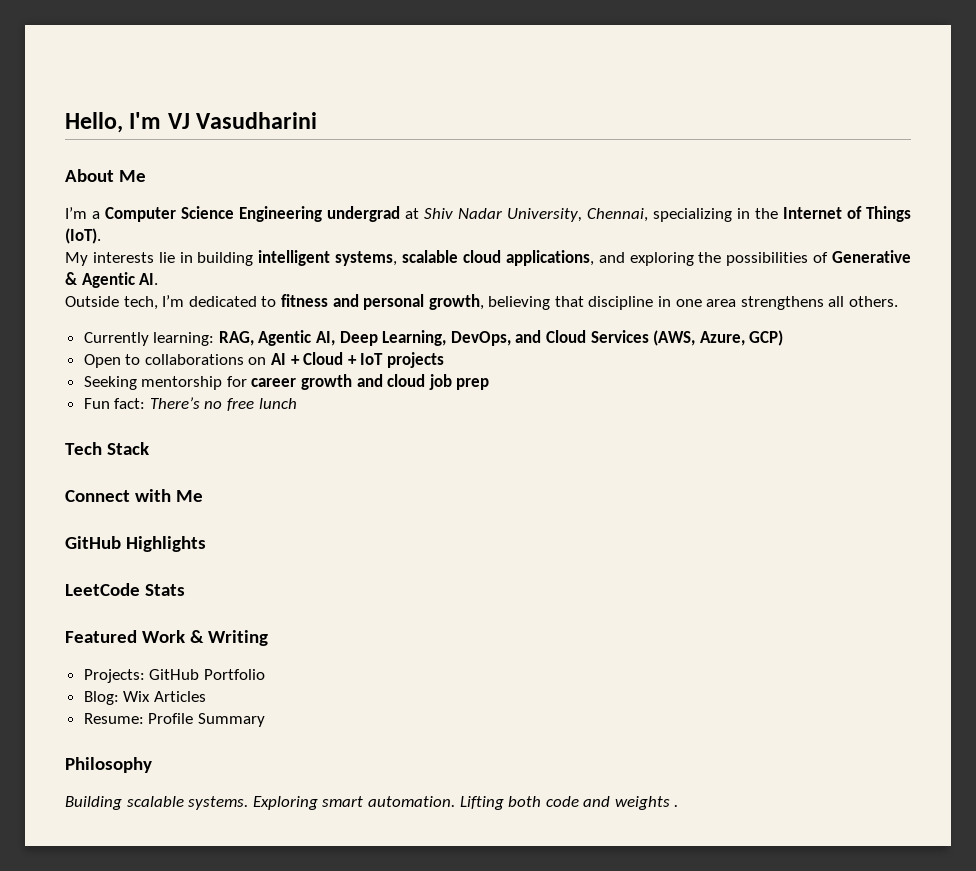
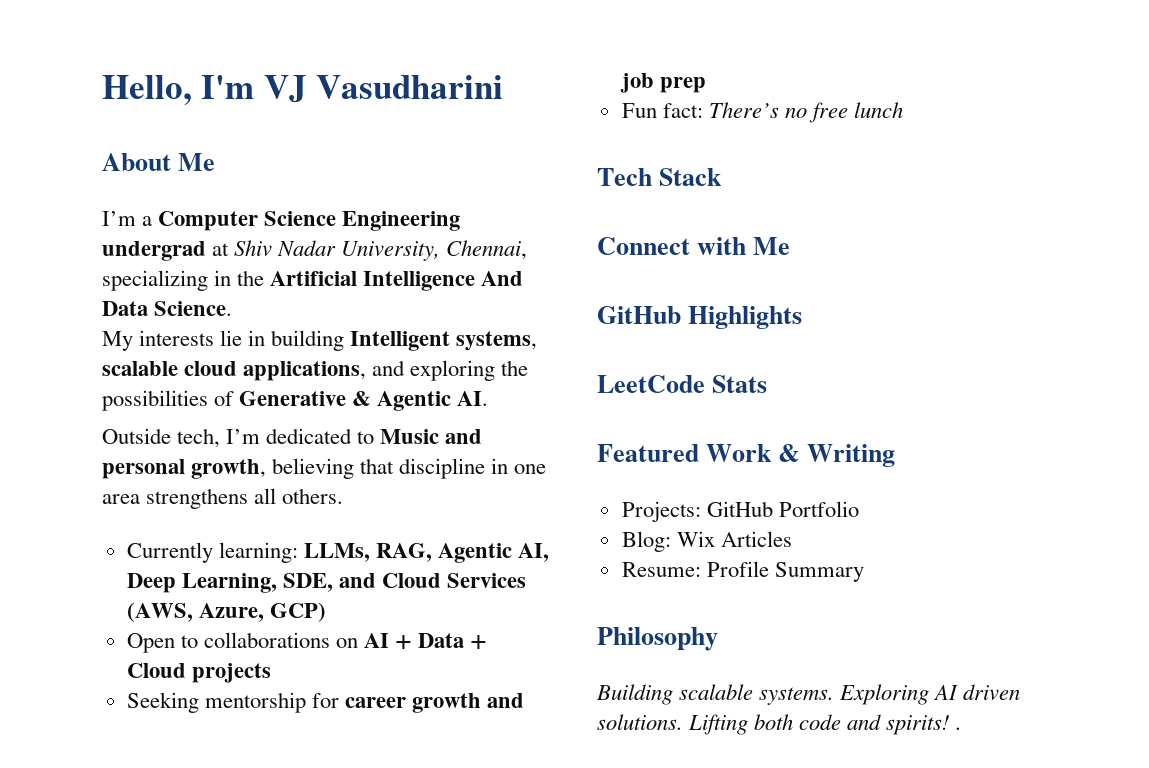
[783,206,911,222] [65,228,101,244] Internet of Things (IoT). -> [270,271,524,291] [102,301,233,316] Artificial Intelligence And Data Science.
[258,250,331,266] intelligent -> [350,331,451,351] Intelligent
[280,294,328,307] fitness -> [380,429,440,444] Music
(215, 339) none -> [303,543,370,562] LLMs,
[450,331,511,346] DevOps, -> [282,573,333,592] SDE,
[303,352,384,365] Cloud + IoT -> [418,633,488,649] [126,663,186,678] Data + Cloud
[387,374,426,387] cloud -> (525, 700) none
[322,796,455,807] smart automation. -> [933,684,1021,700] [597,714,683,730] AI driven solutions.
[614,796,670,810] weights -> [886,715,951,735] spirits!

